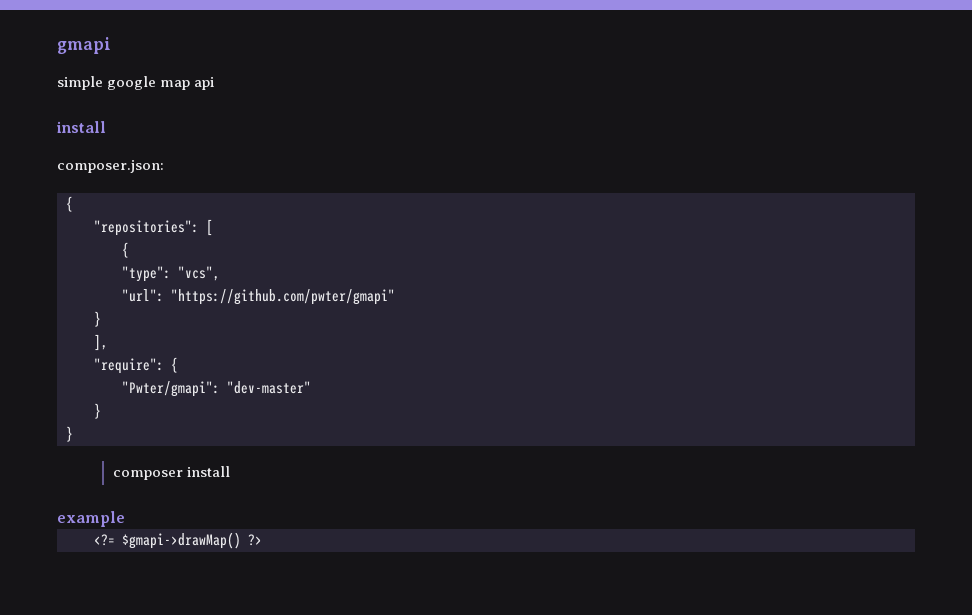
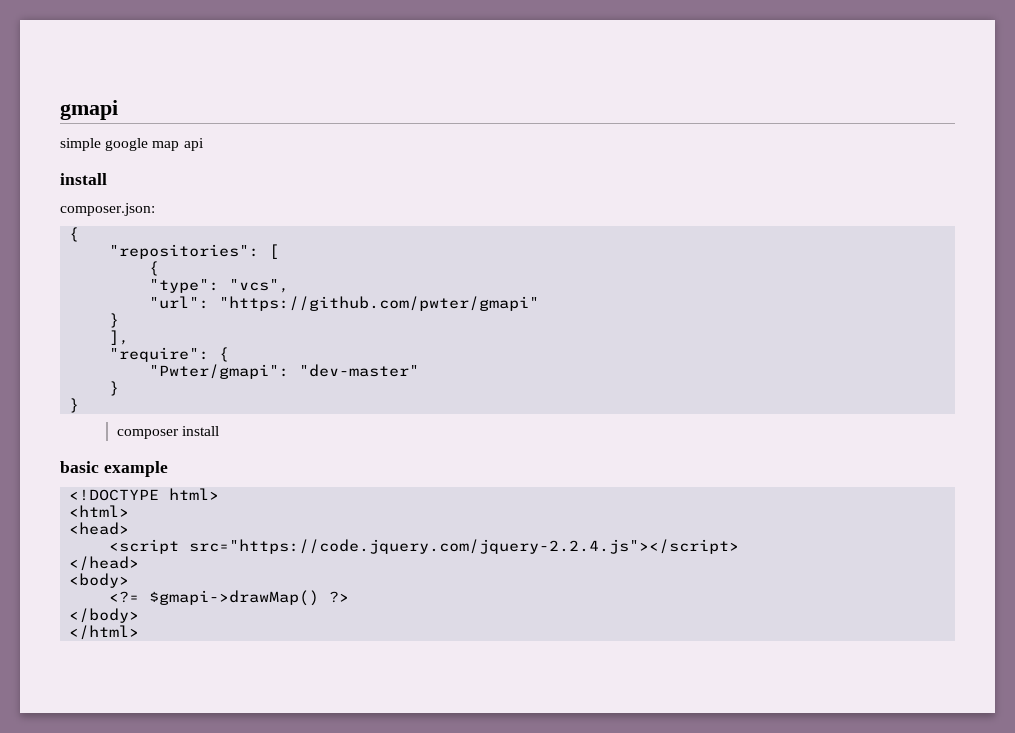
(230, 471) none -> [60,461,99,473] basic
(125, 519) none -> [69,488,220,501] [69,505,130,517] [69,522,130,535] [109,539,740,554] [69,556,140,571] [69,573,130,588] // <!DOCTYPE html> // <html> // <head> // <script src="https://code.jquery.com/jquery-2.2.4.js"></script> // </head> // <body>
(262, 540) none -> [69,608,140,623] [69,625,140,640] // </body> // </html>

